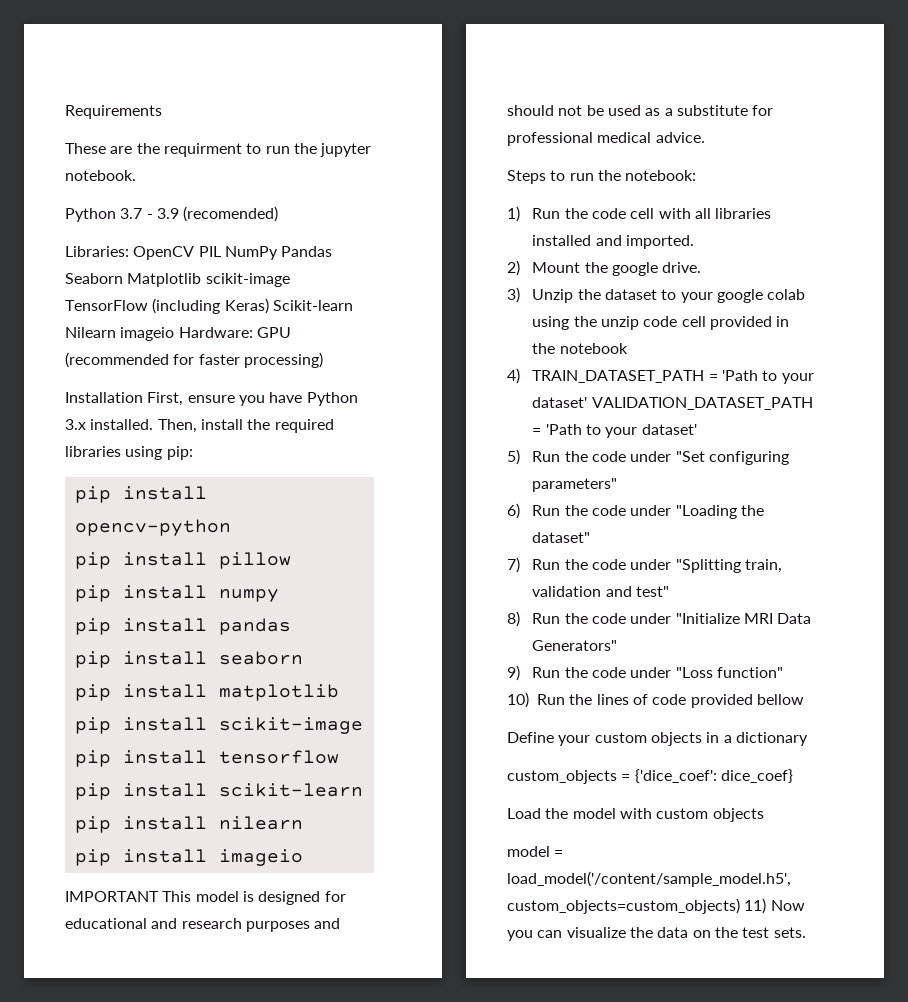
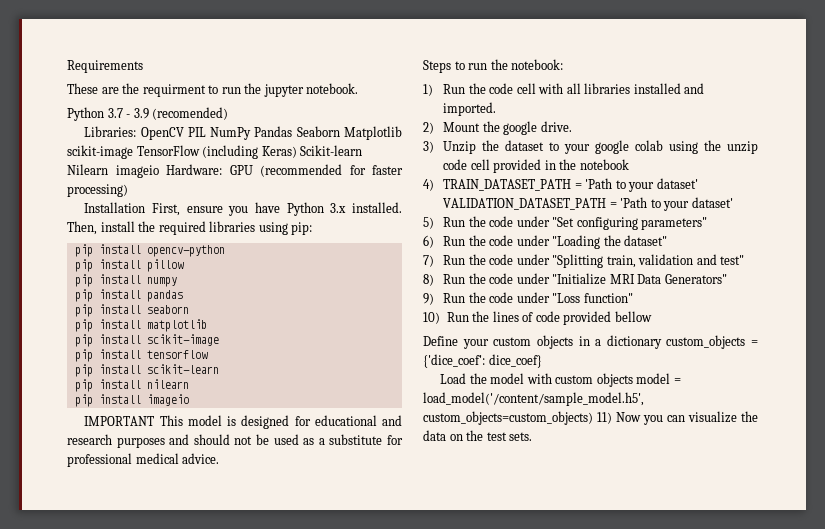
(808, 739) // -> (662, 342) none
(764, 815) // -> (633, 380) none

